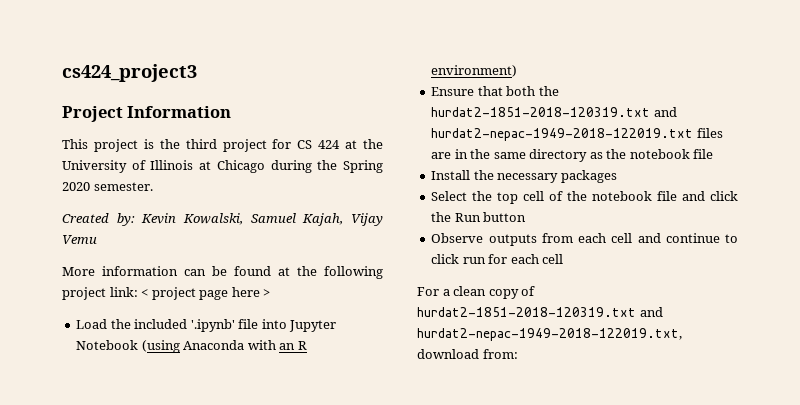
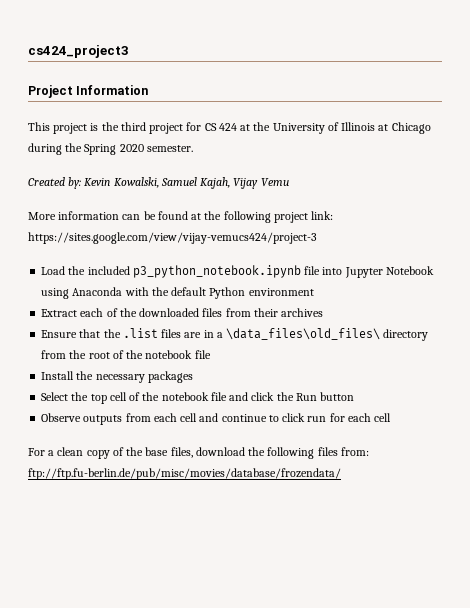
[141,287,271,300] < project page here > -> [28,232,317,244] https://sites.google.com/view/vijay-vemucs424/project-3
[190,319,235,332] '.ipynb' -> [132,265,301,278] p3_python_notebook.ipynb
[141,340,180,353] (using -> [41,288,70,299] using
[279,341,307,350] [431,65,518,77] [431,86,559,96] [431,107,677,117] [431,128,723,141] [431,149,603,162] an R environment) // Ensure that both the hurdat2-1851-2018-120319.txt and hurdat2-nepac-1949-2018-122019.txt files are in the same directory as -> [151,287,314,299] [41,308,324,317] [41,328,429,341] [41,350,124,359] the default Python environment // Extract each of the downloaded files from their archives // Ensure that the .list files are in a \data_files\old_files\ directory from the root of
[417,307,663,317] [417,328,682,341] [417,349,518,359] hurdat2-1851-2018-120319.txt and hurdat2-nepac-1949-2018-122019.txt, download from: -> [126,447,369,459] [28,468,341,480] the base files, download the following files from: ftp://ftp.fu-berlin.de/pub/misc/movies/database/frozendata/

